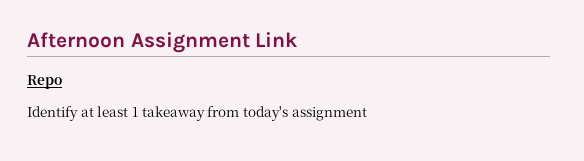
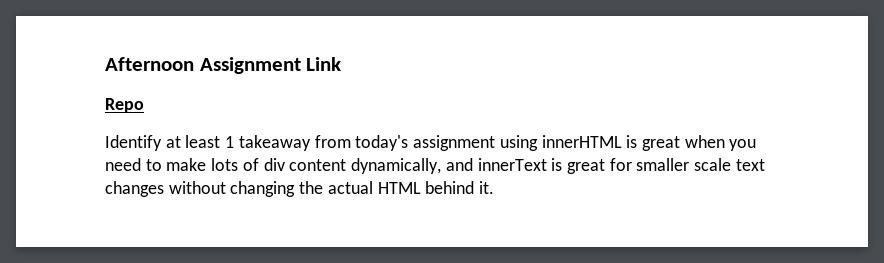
(367, 114) none -> [499,135,757,151] [105,158,765,174] [105,181,495,197] using innerHTML is great when you need to make lots of div content dynamically, and innerText is great for smaller scale text changes without changing the actual HTML behind it.

